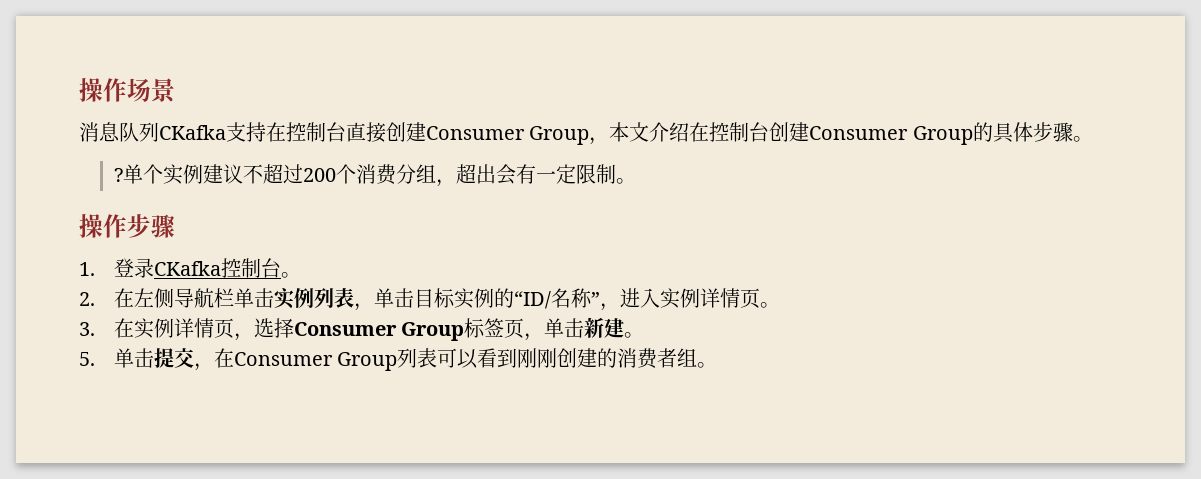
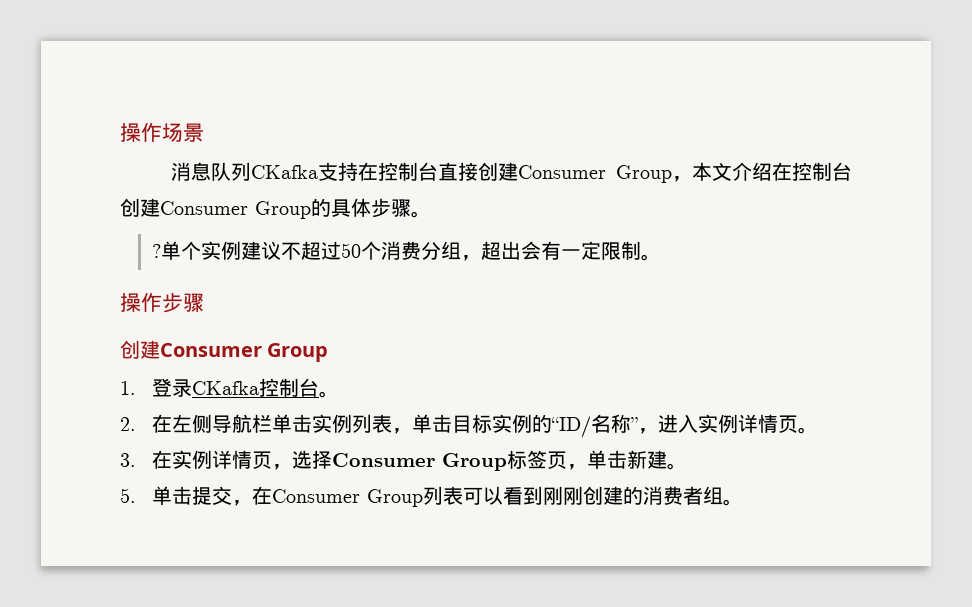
[302,168,336,182] 200 -> [340,243,361,258] 50
(175, 226) none -> [120,340,329,362] // 创建Consumer Group

